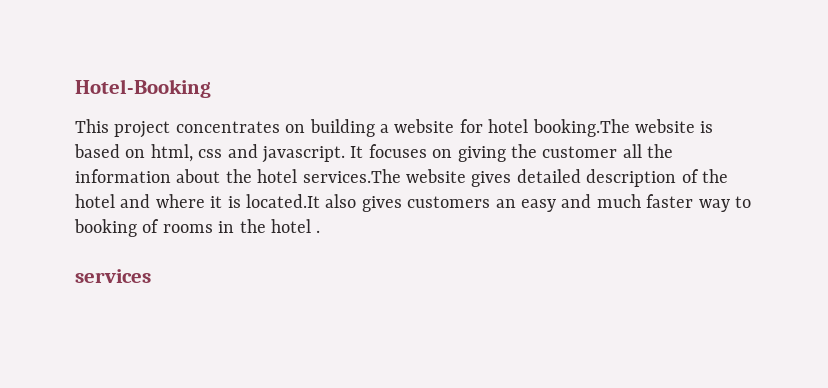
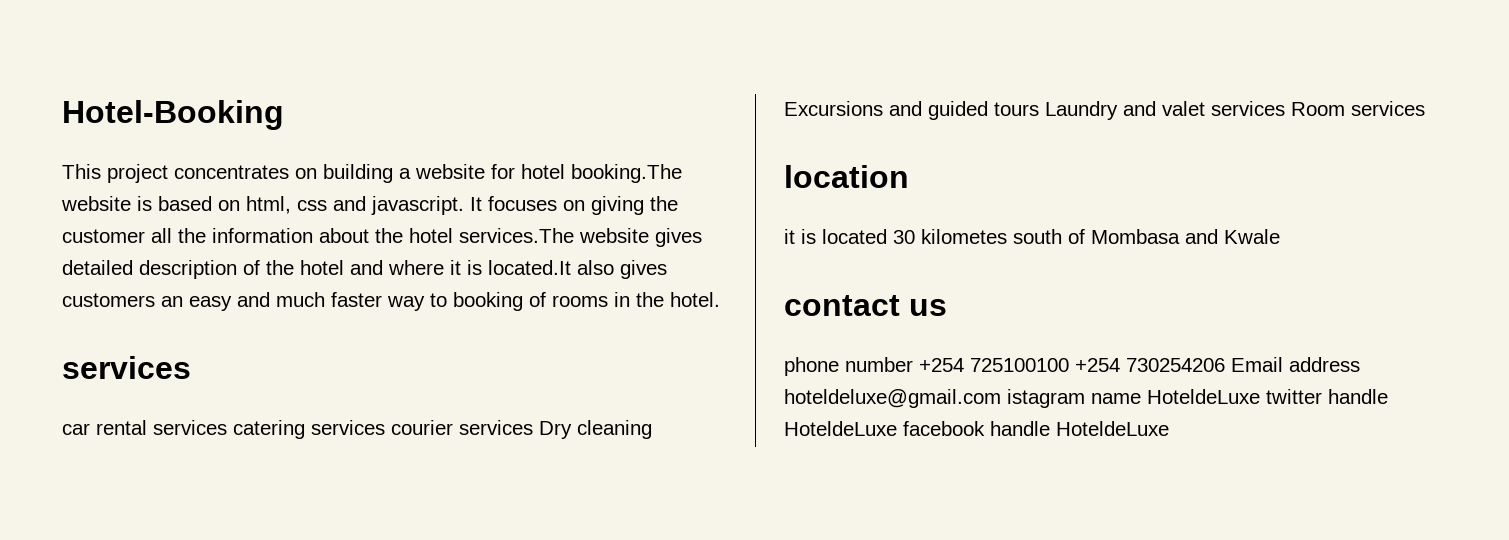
[271,219,321,233] [75,269,151,283] hotel . // services -> [670,292,720,307] [62,356,191,379] [62,420,652,439] [784,101,1425,120] [784,165,909,188] [784,229,1280,244] [784,295,947,316] [784,357,1360,376] [784,389,1388,408] [784,421,1169,436] hotel. // services // car rental services catering services courier services Dry cleaning Excursions and guided tours Laundry and valet services Room services // location // it is located 30 kilometes south of Mombasa and Kwale // contact us // phone number +254 725100100 +254 730254206 Email address hoteldeluxe@gmail.com istagram name HoteldeLuxe twitter handle HoteldeLuxe facebook handle HoteldeLuxe

